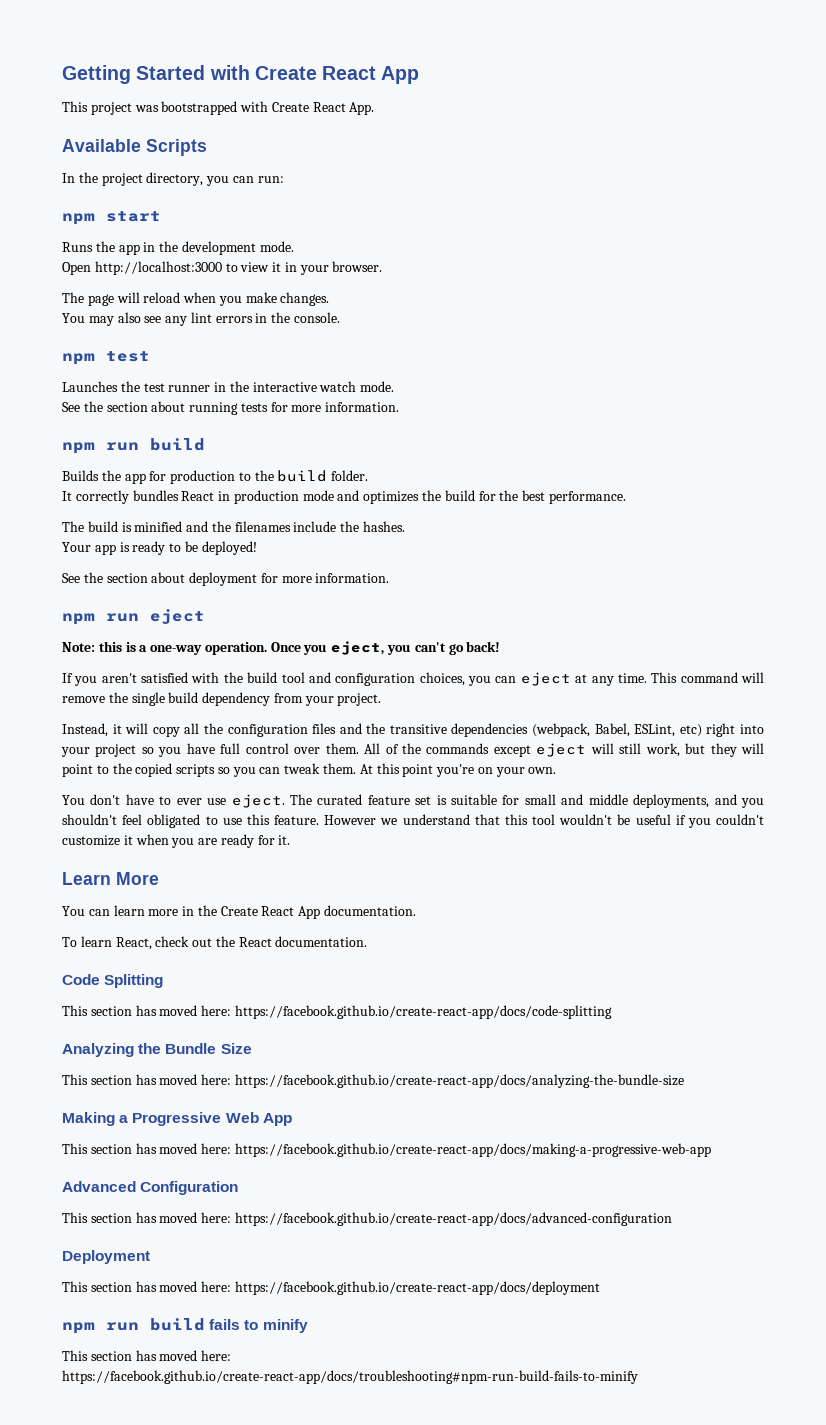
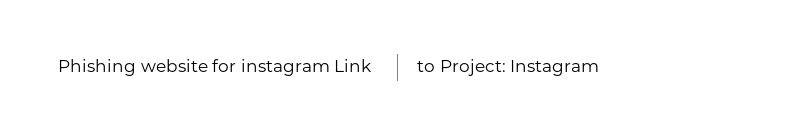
[62,65,420,84] [62,101,375,115] [62,139,207,156] [62,172,284,186] [62,211,161,225] [62,241,294,255] [62,261,383,275] [62,292,330,306] [62,312,341,326] [62,351,150,365] [62,381,395,392] [62,401,400,415] [62,438,205,454] [62,470,369,484] [62,490,626,504] [62,521,406,532] [62,541,257,555] [62,572,390,586] [62,609,205,625] [62,641,501,655] [62,672,764,686] [62,692,382,706] [62,723,765,737] [61,743,765,757] [62,763,557,777] [62,794,765,808] [62,814,764,828] [62,834,291,848] [62,872,159,885] [62,905,417,919] [62,936,368,950] [62,974,164,988] [62,1005,612,1019] [62,1043,252,1057] [62,1074,684,1088] [62,1112,292,1126] [62,1143,711,1157] [62,1181,239,1195] [62,1212,672,1226] [62,1250,150,1264] [62,1281,600,1295] [62,1318,308,1334] [62,1350,232,1361] [62,1370,638,1384] Getting Started with Create React App // This project was bootstrapped with Create React App. // Available Scripts // In the project directory, you can run: // npm start // Runs the app in the development mode. // Open http://localhost:3000 to view it in your browser. // The page will reload when you make changes. // You may also see any lint errors in the console. // npm test // Launches the test runner in the interactive watch mode. // See the section about running tests for more information. // npm run build // Builds the app for production to the build folder. // It correctly bundles React in production mode and optimizes the build for the best performance. // The build is minified and the filenames include the hashes. // Your app is ready to be deployed! // See the section about deployment for more information. // npm run eject // Note: this is a one-way operation. Once you eject, you can't go back! // If you aren't satisfied with the build tool and configuration choices, you can eject at any time. This command will remove the single build dependency from your project. // Instead, it will copy all the configuration files and the transitive dependencies (webpack, Babel, ESLint, etc) right into your project so you have full control over them. All of the commands except eject will still work, but they will point to the copied scripts so you can tweak them. At this point you're on your own. // You don't have to ever use eject. The curated feature set is suitable for small and middle deployments, and you shouldn't feel obligated to use this feature. However we understand that this tool wouldn't be useful if you couldn't customize it when you are ready for it. // Learn More // You can learn more in the Create React App documentation. // To learn React, check out the React documentation. // Code Splitting // This section has moved here: https://facebook.github.io/create-react-app/docs/code-splitting // Analyzing the Bundle Size // This section has moved here: https://facebook.github.io/create-react-app/docs/analyzing-the-bundle-size // Making a Progressive Web App // This section has moved here: https://facebook.github.io/create-react-app/docs/making-a-progressive-web-app // Advanced Configuration // This section has moved here: https://facebook.github.io/create-react-app/docs/advanced-configuration // Deployment // This section has moved here: https://facebook.github.io/create-react-app/docs/deployment // npm run build fails to minify // This section has moved here: https://facebook.github.io/create-react-app/docs/troubleshooting#npm-run-build-fails-to-minify -> [58,59,600,76] Phishing website for instagram Link to Project: Instagram

